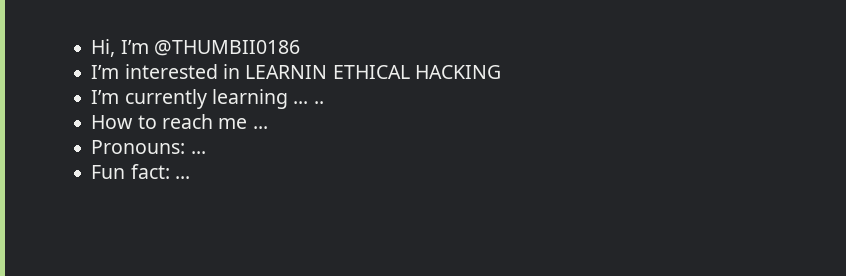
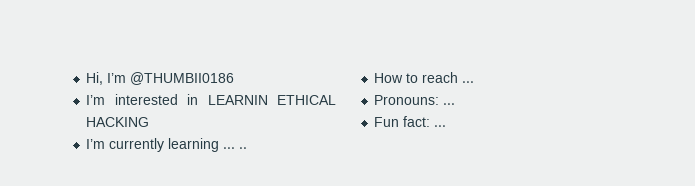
[218,118,248,129] me -> (459, 77) none

